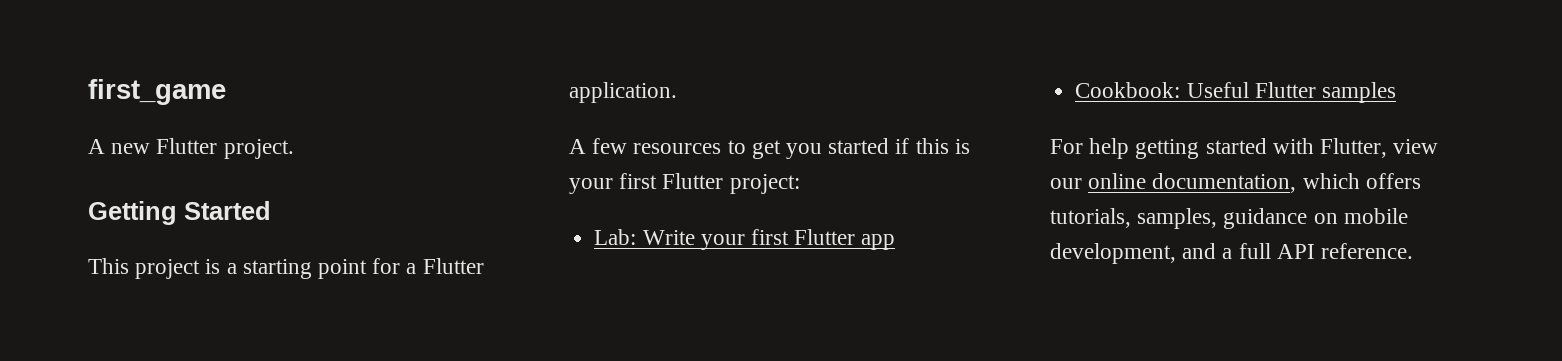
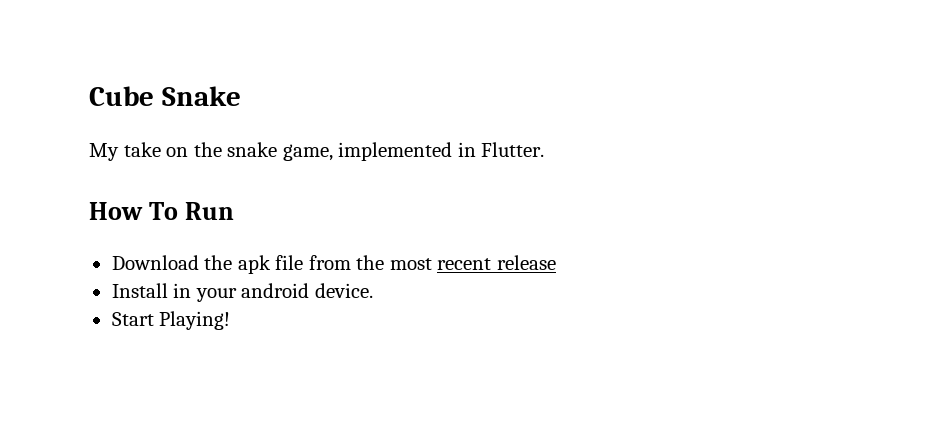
[88,79,226,105] [88,138,294,159] [88,201,271,225] [88,258,484,279] [569,82,677,103] [569,138,970,159] [569,173,800,194] [594,229,896,250] [1075,82,1396,103] [1050,138,1439,159] [1050,173,1421,193] [1050,208,1408,229] [1050,243,1414,264] first_game // A new Flutter project. // Getting Started // This project is a starting point for a Flutter application. // A few resources to get you started if this is your first Flutter project: // Lab: Write your first Flutter app // Cookbook: Useful Flutter samples // For help getting started with Flutter, view our online documentation, which offers tutorials, samples, guidance on mobile development, and a full API reference. -> [89,86,241,106] [89,142,545,161] [89,202,234,220] [111,255,556,274] [111,283,373,302] [111,311,231,330] Cube Snake // My take on the snake game, implemented in Flutter. // How To Run // Download the apk file from the most recent release // Install in your android device. // Start Playing!

